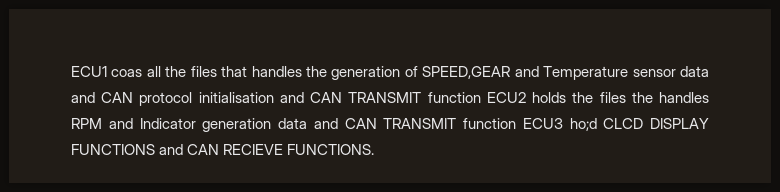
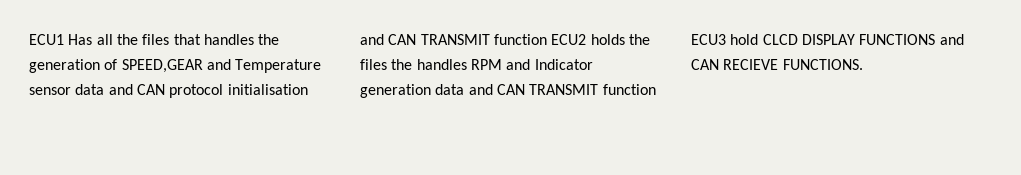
[111,69,143,77] coas -> [68,34,93,45] Has
[569,118,597,131] ho;d -> [730,34,759,45] hold

